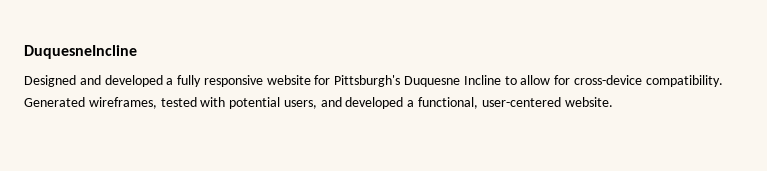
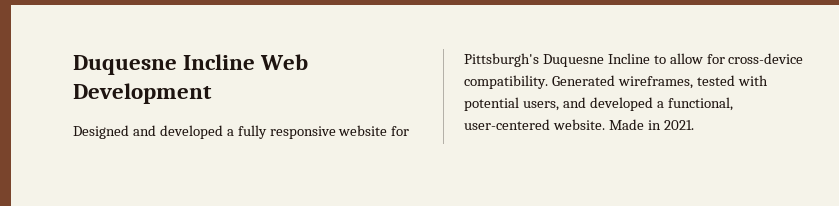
[24,45,137,59] DuquesneIncline -> [73,54,309,75] [73,83,212,104] Duquesne Incline Web Development
(613, 102) none -> [608,119,694,130] Made in 2021.

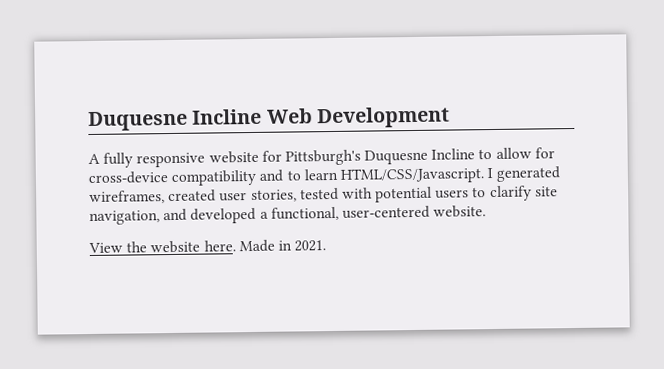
[73,125,234,139] Designed and developed a -> [88,153,100,165] A
[464,75,768,89] [464,97,559,111] compatibility. Generated wireframes, tested with potential users, -> [171,166,561,186] [89,185,558,205] [89,210,160,226] compatibility and to learn HTML/CSS/Javascript. I generated wireframes, created user stories, tested with potential users to clarify site navigation,
(605, 124) none -> [88,240,236,254] // View the website here.

